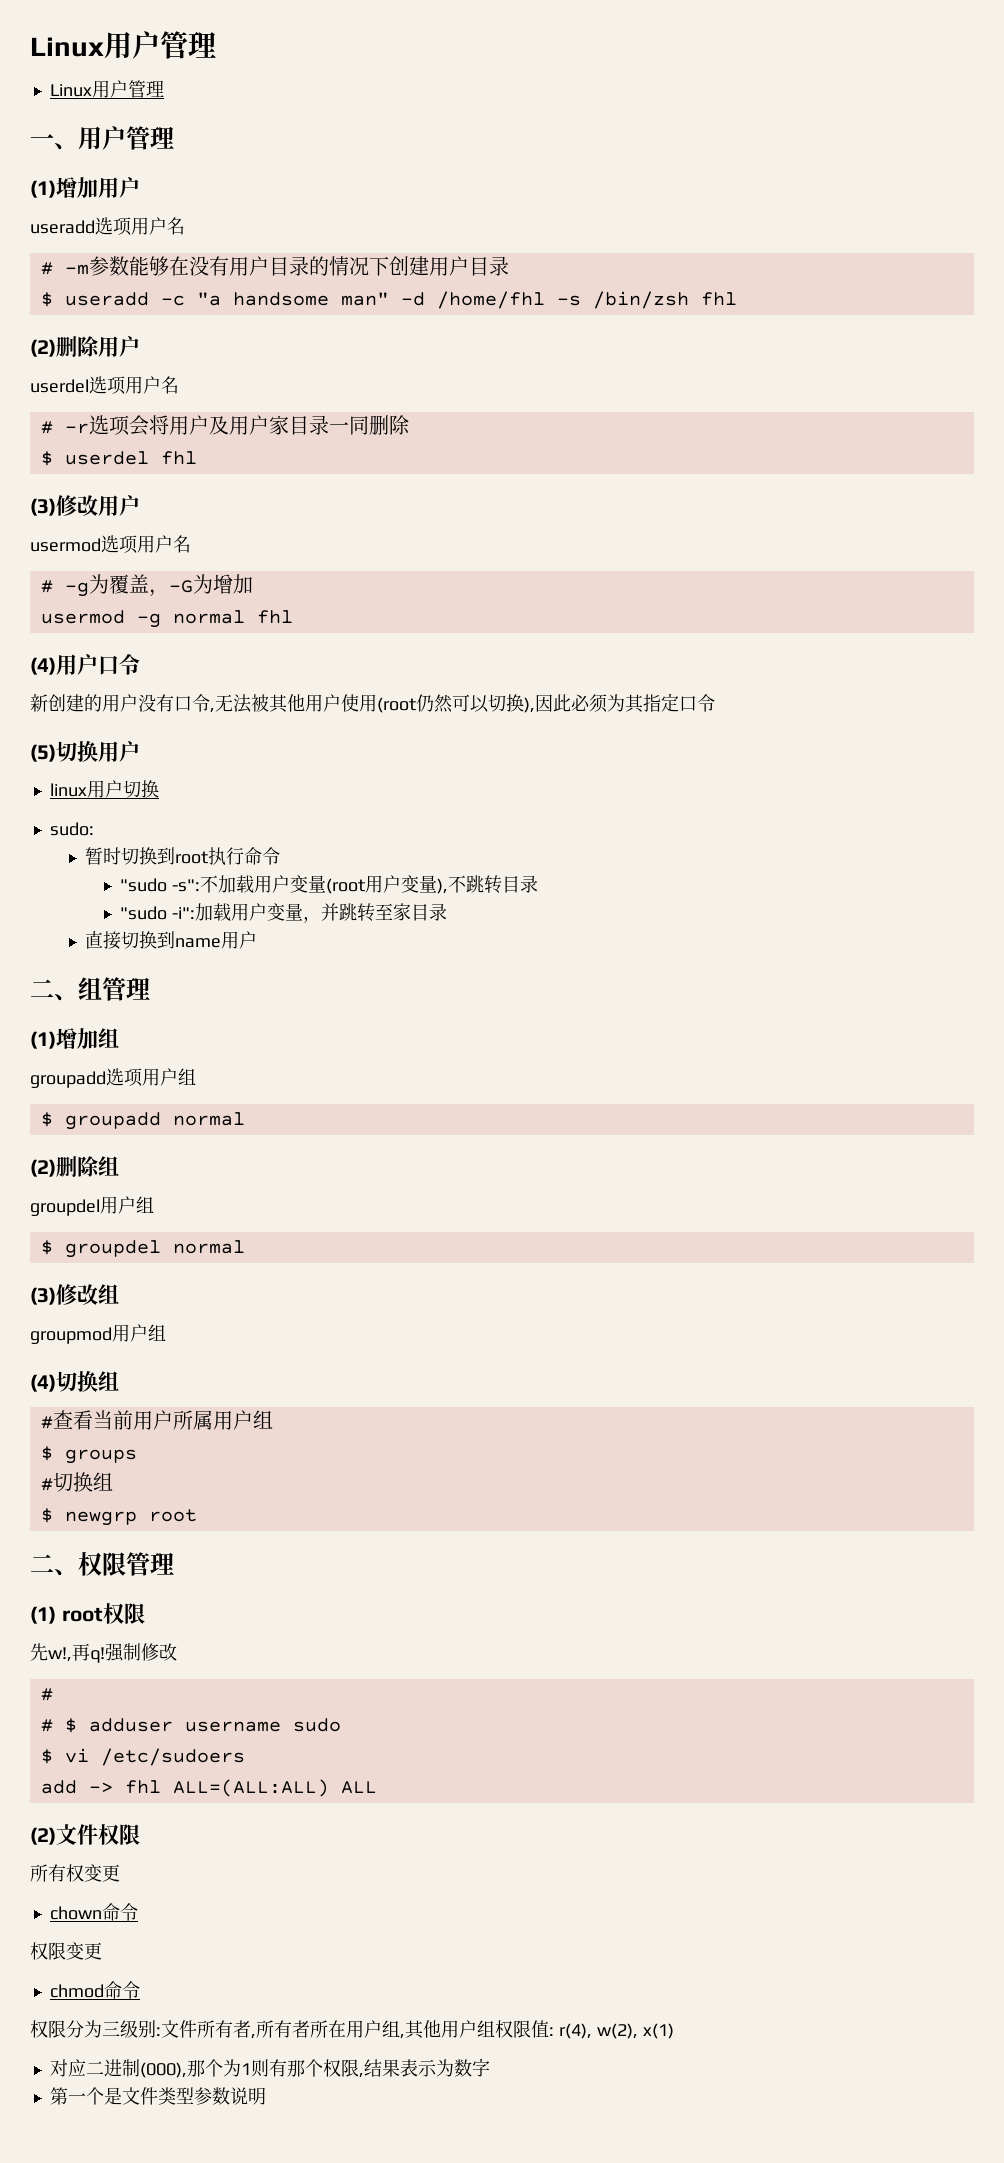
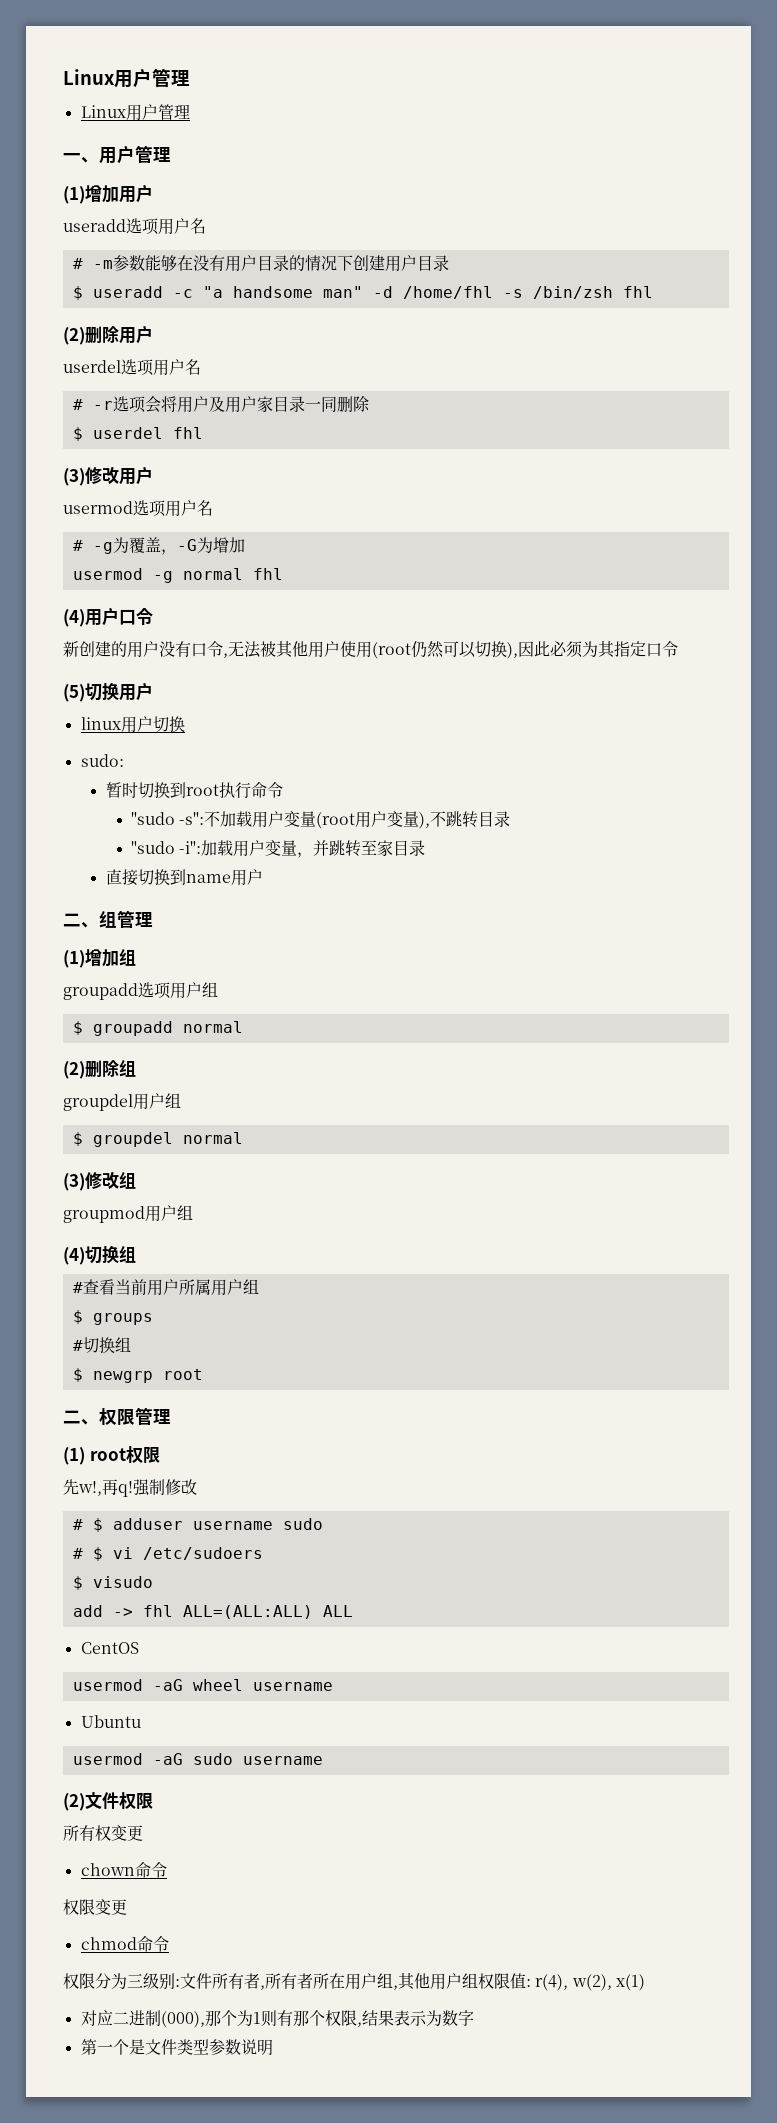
[40,1719,53,1732] // # -> (83, 1524) none
(341, 1725) none -> [72,1548,83,1559] #
(245, 1757) none -> [72,1576,153,1590] // $ visudo
(377, 1787) none -> [80,1642,139,1654] [72,1679,333,1691] [80,1715,141,1728] [72,1753,323,1765] // CentOS // usermod -aG wheel username // Ubuntu // usermod -aG sudo username

